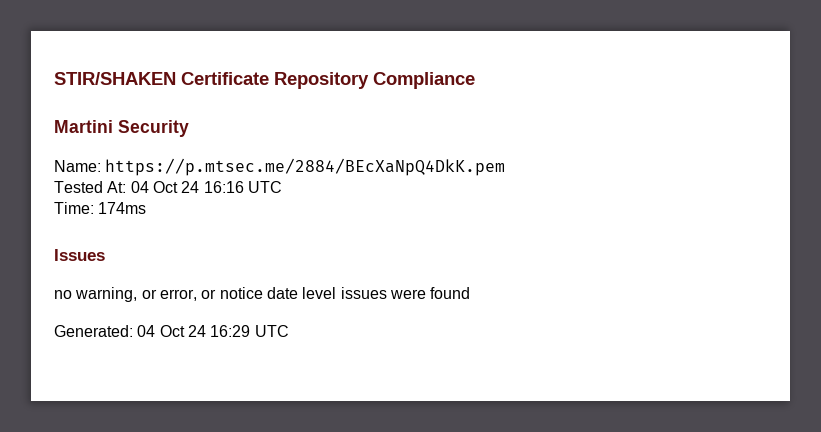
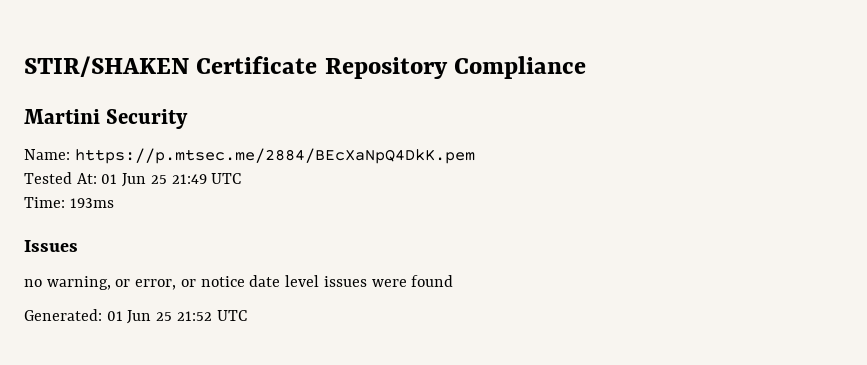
[130,181,244,193] 04 Oct 24 16:16 -> [101,173,207,187] 01 Jun 25 21:49
[98,202,147,214] 174ms -> [69,198,114,208] 193ms
[137,325,251,337] 04 Oct 24 16:29 -> [106,310,212,324] 01 Jun 25 21:52

